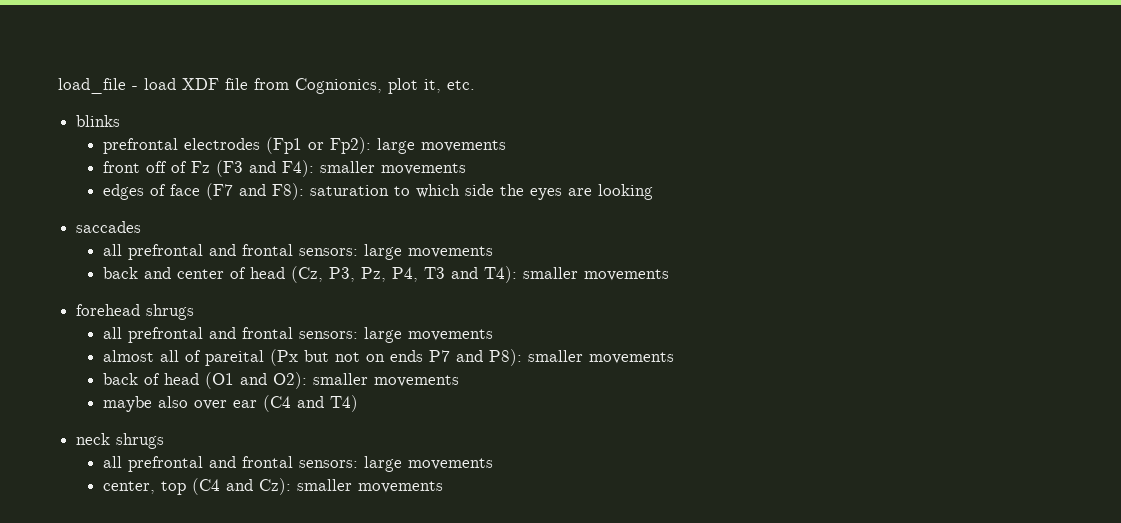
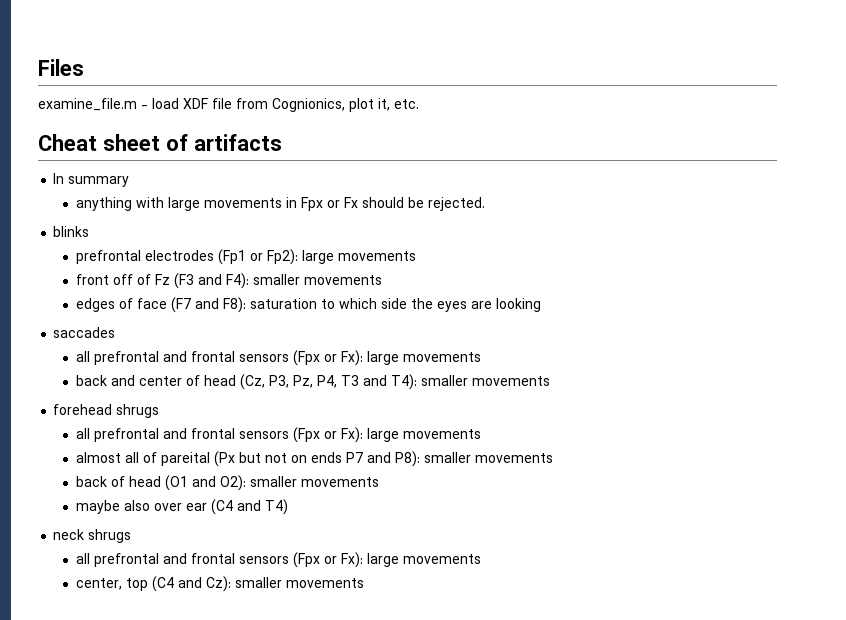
[58,78,126,94] load_file -> [38,59,84,76] [38,98,137,111] Files // examine_file.m
(475, 85) none -> [38,134,282,151] [53,173,130,187] [75,197,485,211] // Cheat sheet of artifacts // In summary // anything with large movements in Fpx or Fx should be rejected.
[299,248,359,256] sensors: -> [238,350,363,366] sensors (Fpx or Fx):
[299,331,359,339] sensors: -> [238,427,363,443] sensors (Fpx or Fx):
[299,460,359,468] sensors: -> [238,552,363,568] sensors (Fpx or Fx):

